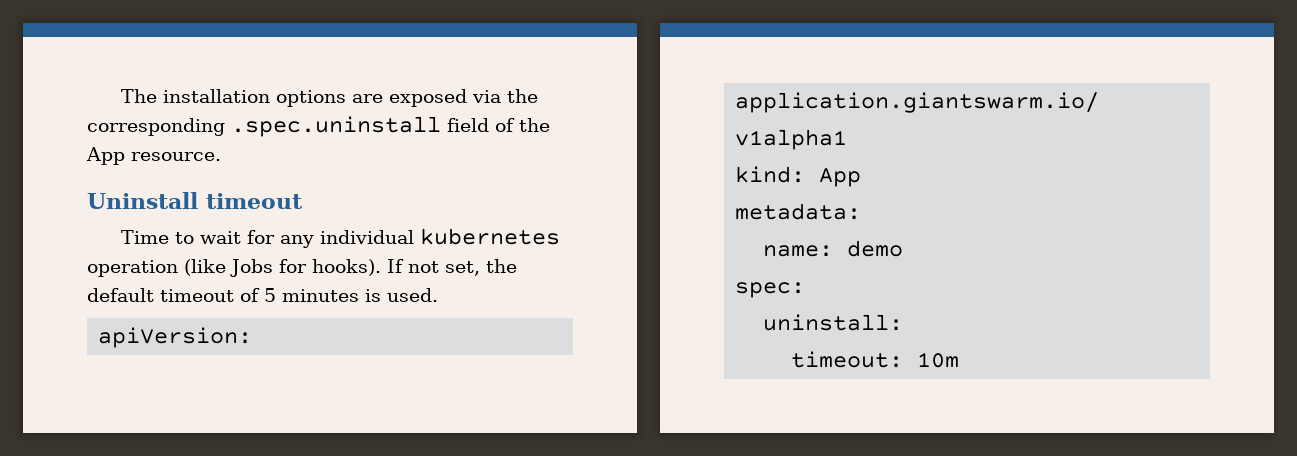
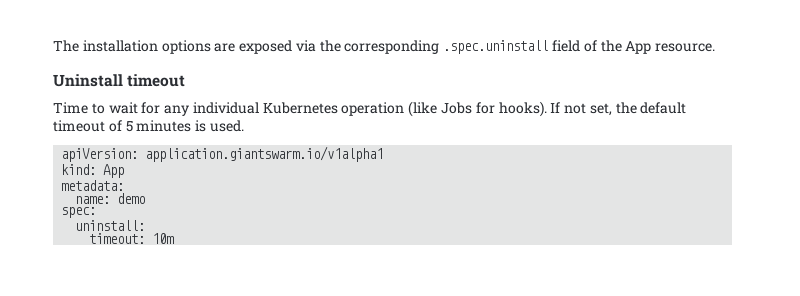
[420,228,561,245] kubernetes -> [262,102,338,114] Kubernetes

